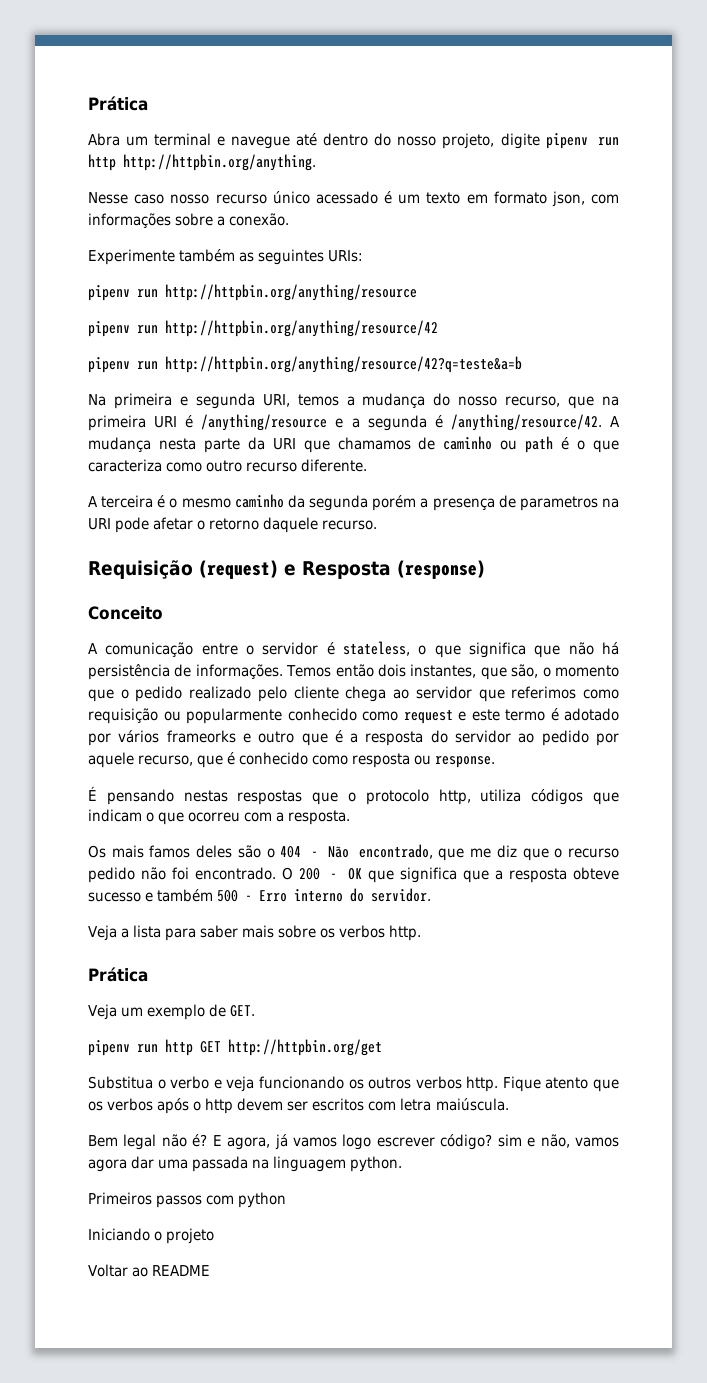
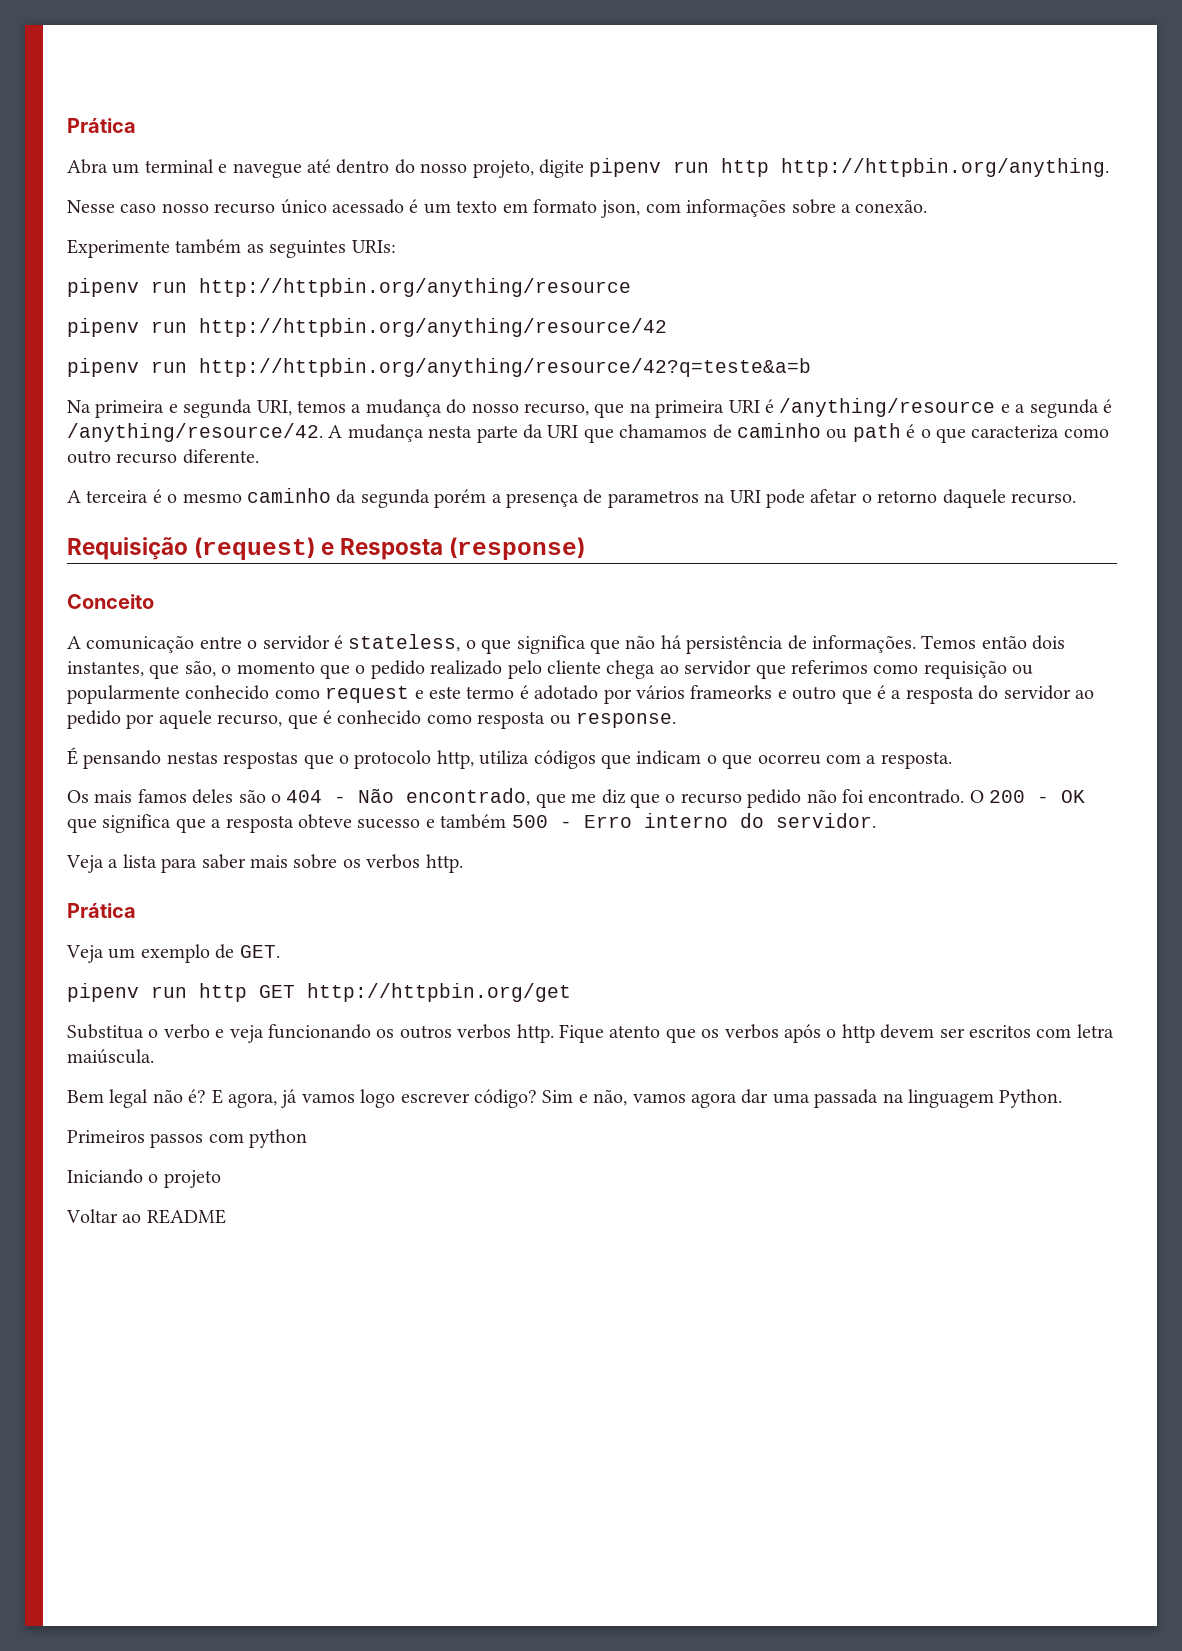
[497,1134,522,1147] sim -> [542,1090,574,1103] Sim
[350,1156,403,1172] python. -> [999,1089,1063,1108] Python.

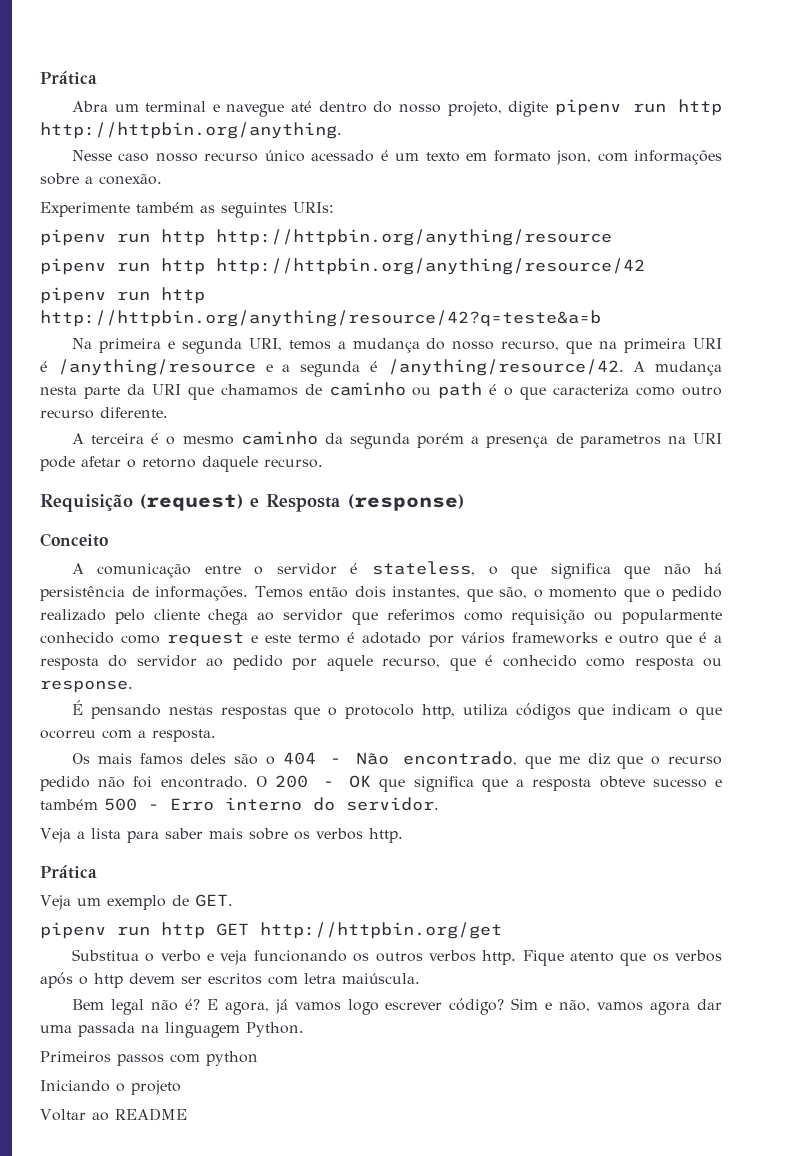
(187, 287) none -> [161,229,205,246] http
(187, 327) none -> [161,258,205,275] http
(187, 367) none -> [161,287,205,304] http
[690,685,773,699] frameorks -> [511,632,598,644] frameworks

